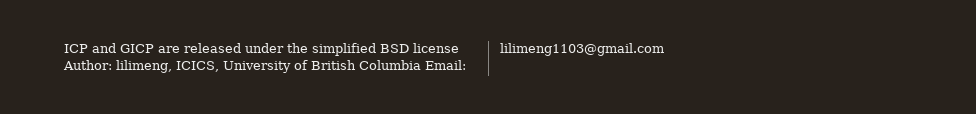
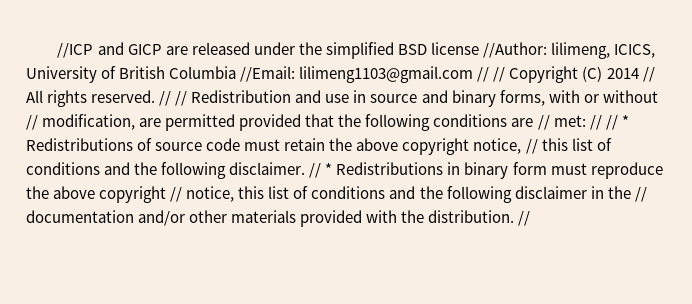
[64,44,88,53] ICP -> [57,43,94,58] //ICP
[63,60,112,70] Author: -> [482,42,547,58] //Author:
[425,60,466,70] [500,43,664,56] Email: lilimeng1103@gmail.com -> [240,66,655,83] [26,90,658,107] [26,114,629,131] [26,138,612,155] [26,162,663,179] [26,186,647,203] [26,210,531,227] //Email: lilimeng1103@gmail.com // // Copyright (C) 2014 // All rights reserved. // // Redistribution and use in source and binary forms, with or without // modification, are permitted provided that the following conditions are // met: // // * Redistributions of source code must retain the above copyright notice, // this list of conditions and the following disclaimer. // * Redistributions in binary form must reproduce the above copyright // notice, this list of conditions and the following disclaimer in the // documentation and/or other materials provided with the distribution. //

